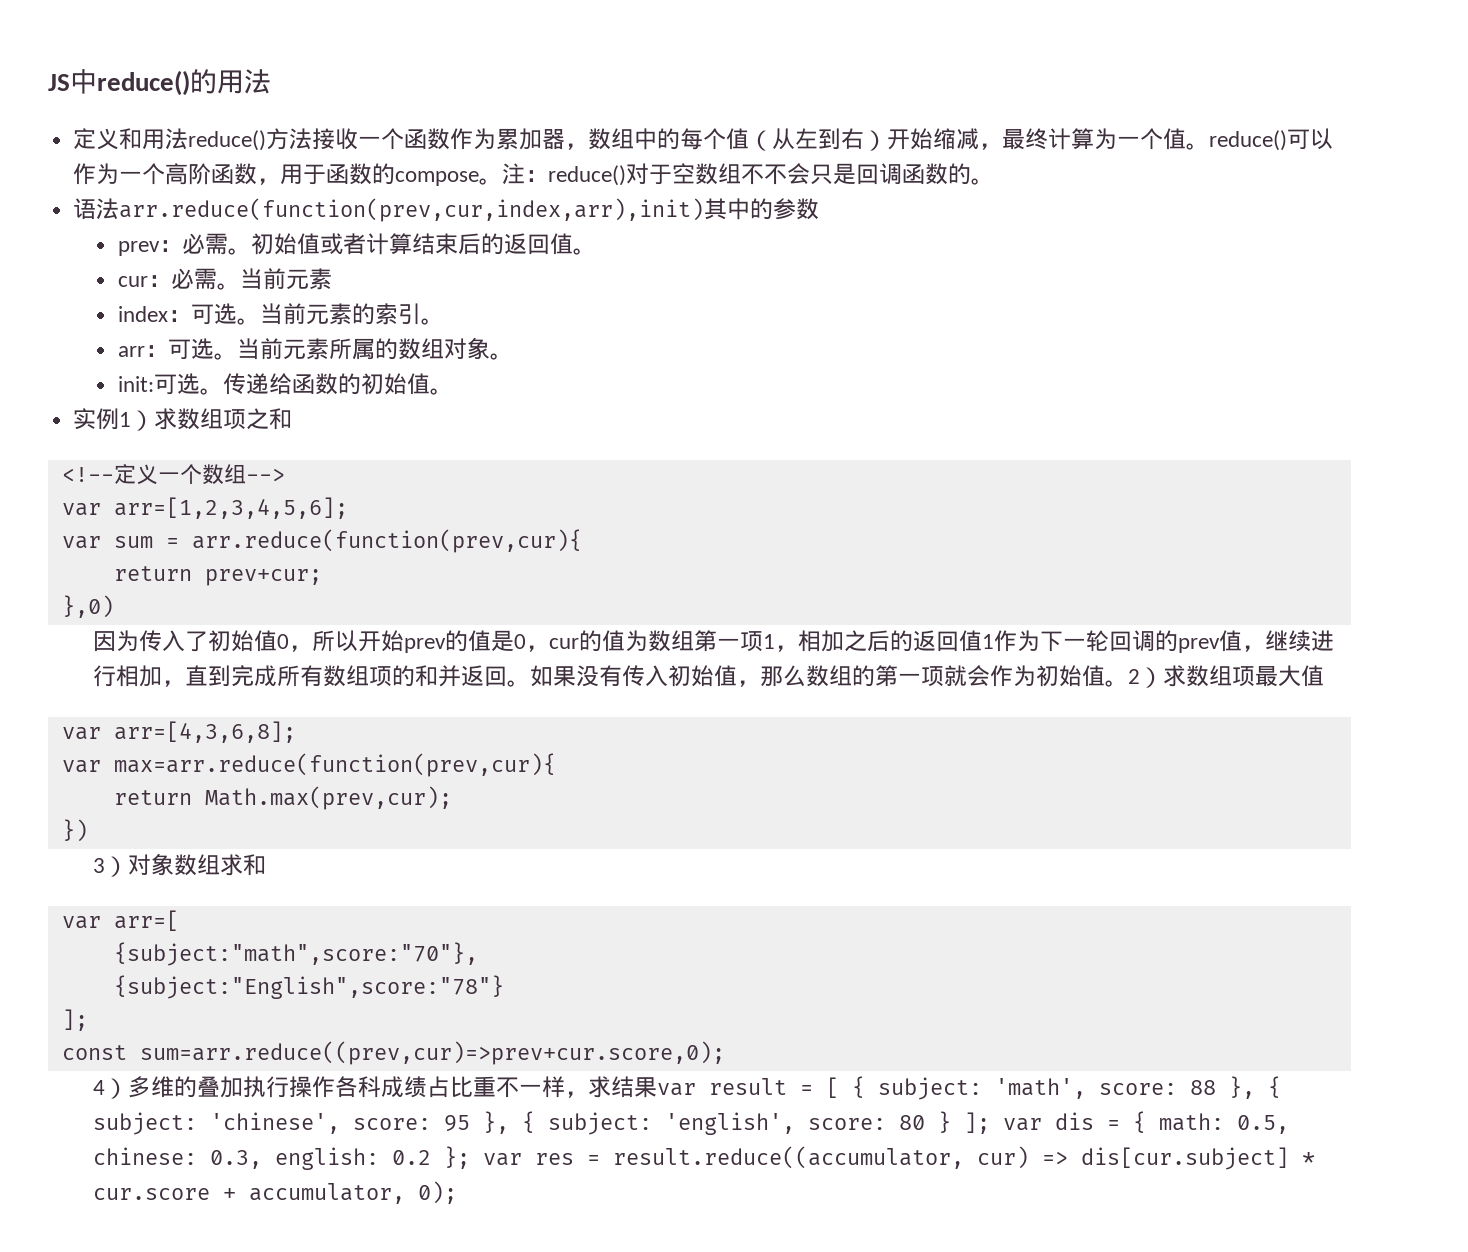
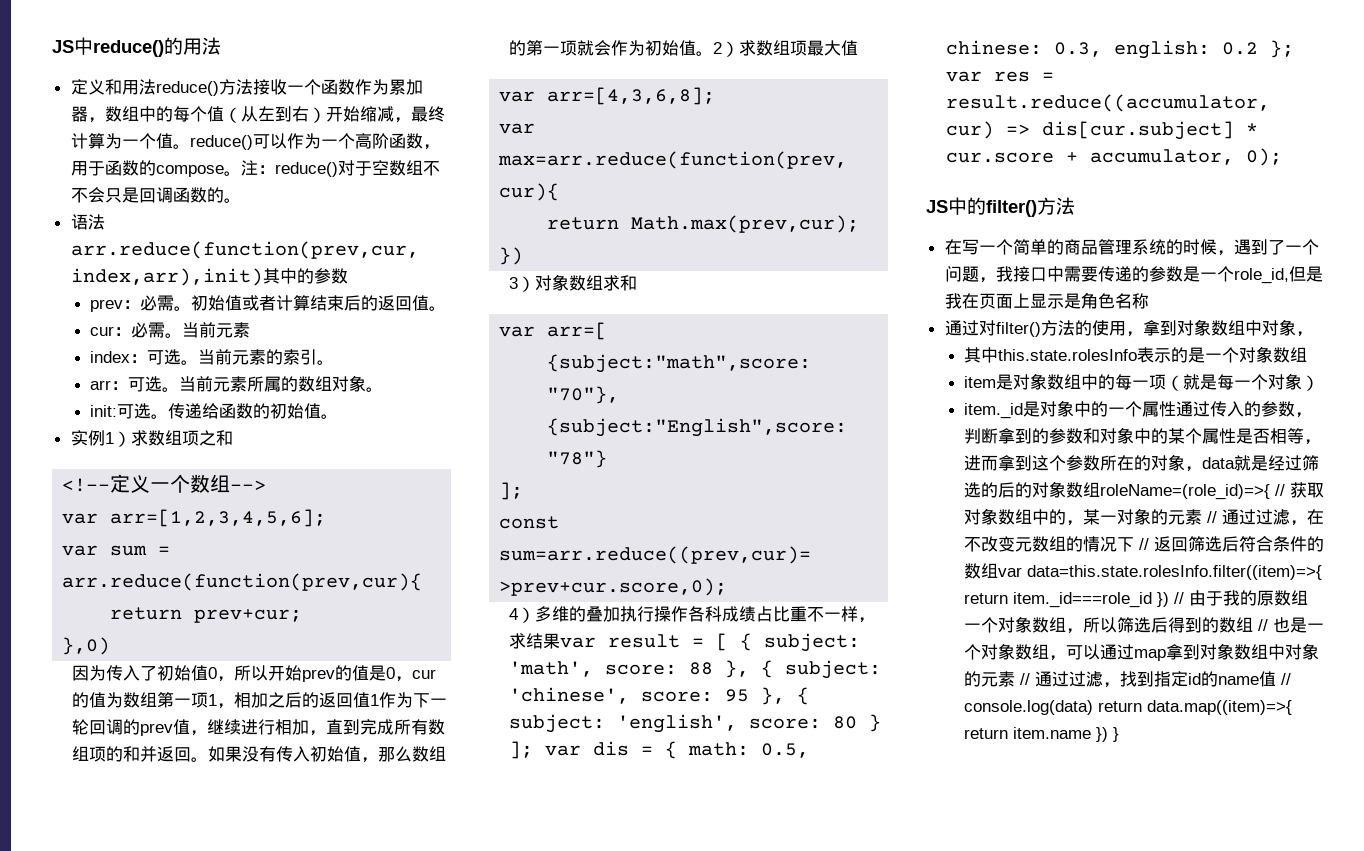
(457, 1192) none -> [926,197,1075,217] [944,239,1319,256] [944,266,1323,284] [944,292,1149,309] [944,319,1313,337] [964,346,1308,363] [964,373,1320,391] [964,400,1313,419] [964,427,1322,445] [964,454,1320,472] [964,481,1325,500] [964,508,1325,526] [964,536,1325,552] [964,563,1323,580] [964,590,1309,608] [964,616,1325,634] [964,643,1320,661] [964,671,1292,688] [964,700,1293,715] [964,727,1120,742] // JS中的filter()方法 // 在写一个简单的商品管理系统的时候，遇到了一个问题，我接口中需要传递的参数是一个role_id,但是我在页面上显示是角色名称 // 通过对filter()方法的使用，拿到对象数组中对象， // 其中this.state.rolesInfo表示的是一个对象数组 // item是对象数组中的每一项（就是每一个对象） // item._id是对象中的一个属性通过传入的参数，判断拿到的参数和对象中的某个属性是否相等，进而拿到这个参数所在的对象，data就是经过筛选的后的对象数组roleName=(role_id)=>{ // 获取对象数组中的，某一对象的元素 // 通过过滤，在不改变元数组的情况下 // 返回筛选后符合条件的数组var data=this.state.rolesInfo.filter((item)=>{ return item._id===role_id }) // 由于我的原数组一个对象数组，所以筛选后得到的数组 // 也是一个对象数组，可以通过map拿到对象数组中对象的元素 // 通过过滤，找到指定id的name值 // console.log(data) return data.map((item)=>{ return item.name }) }

